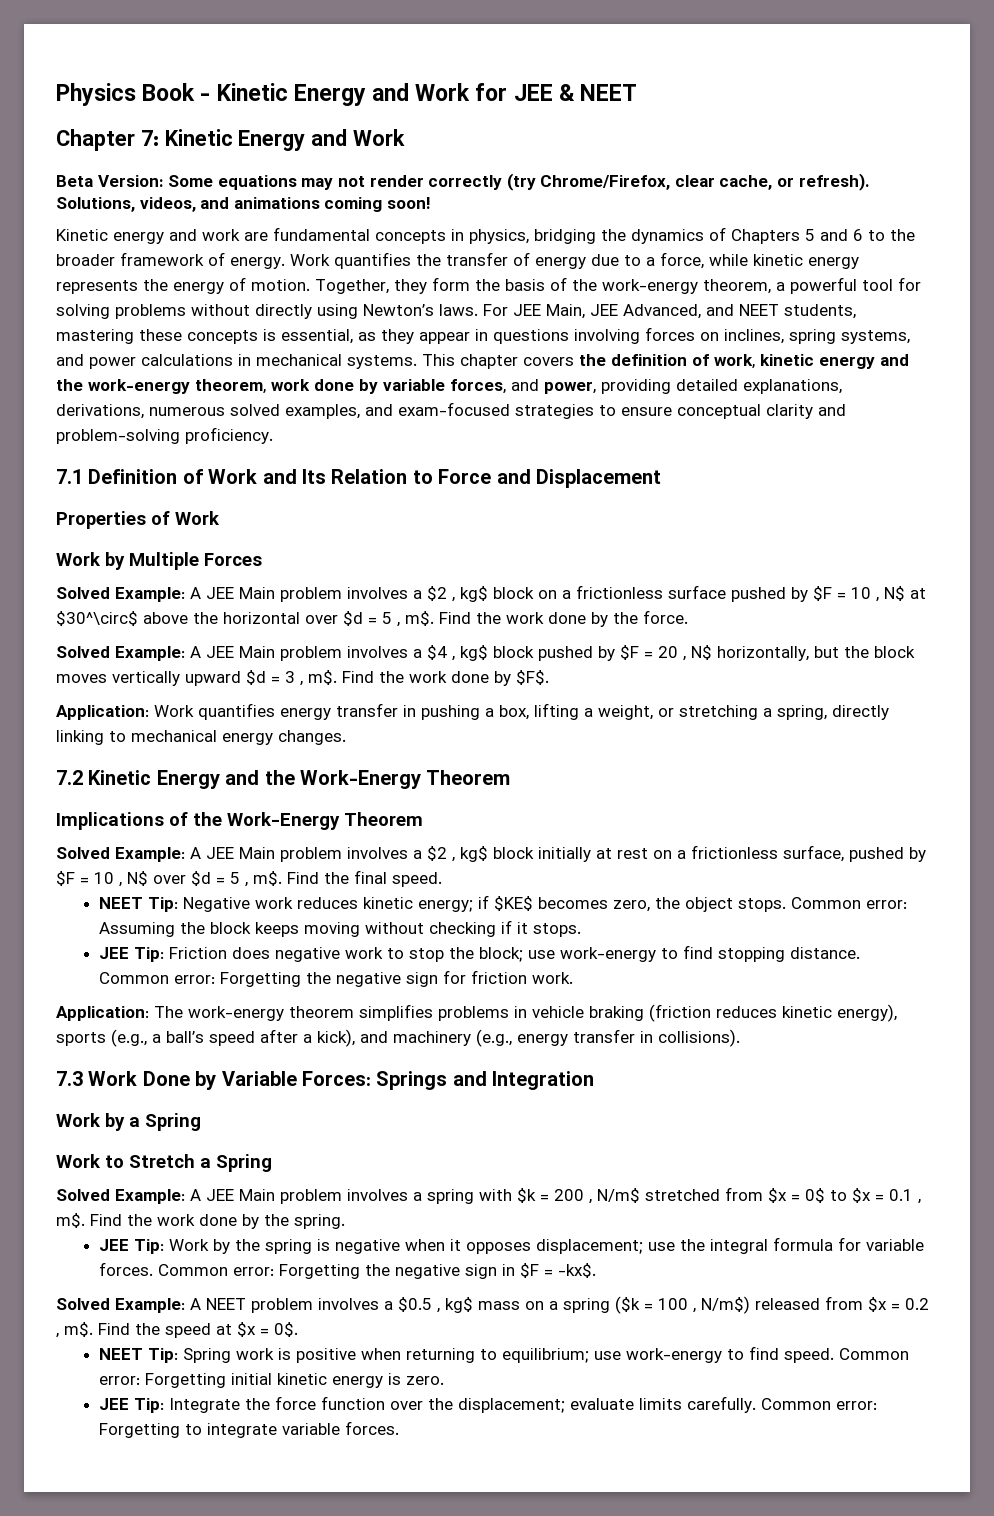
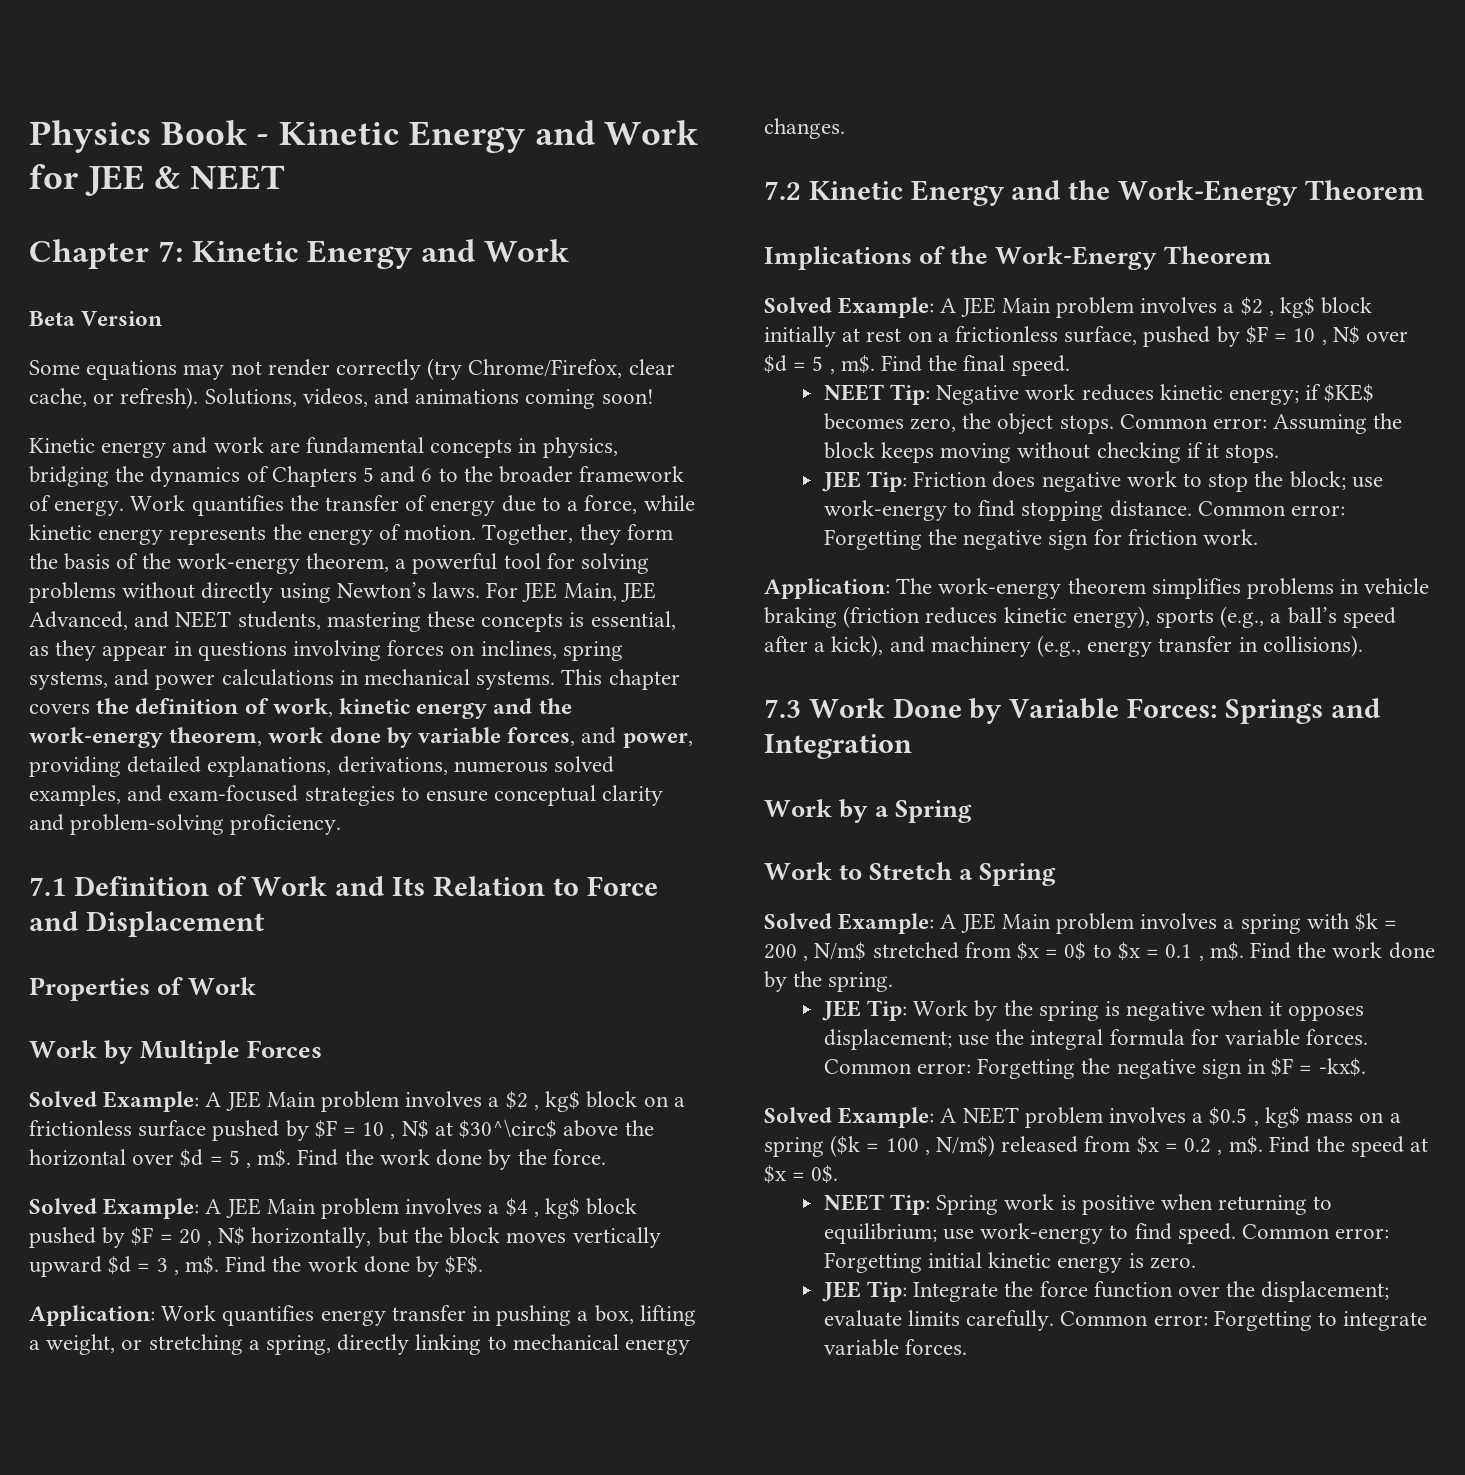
[97,175,164,187] Version: -> [81,311,163,326] Version //

